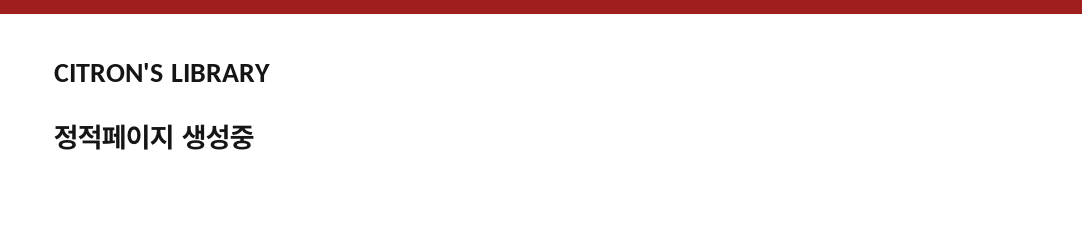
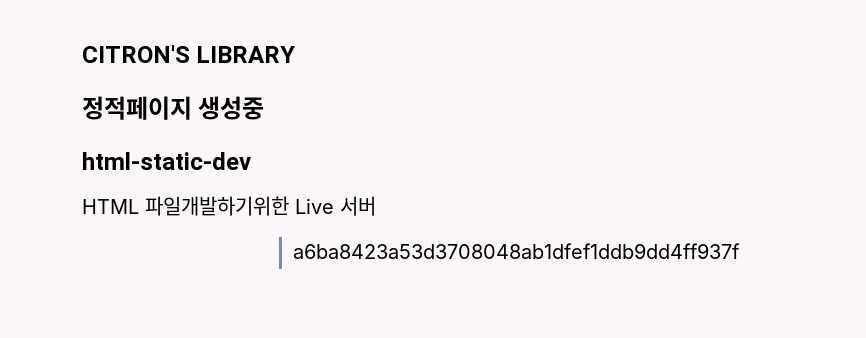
(254, 137) none -> [82,152,251,170] [82,196,376,216] [292,243,740,259] // html-static-dev // HTML 파일개발하기위한 Live 서버 // a6ba8423a53d3708048ab1dfef1ddb9dd4ff937f

